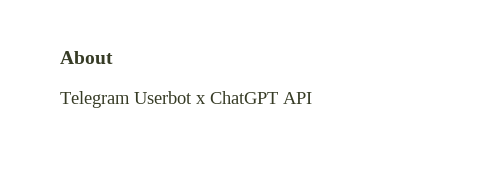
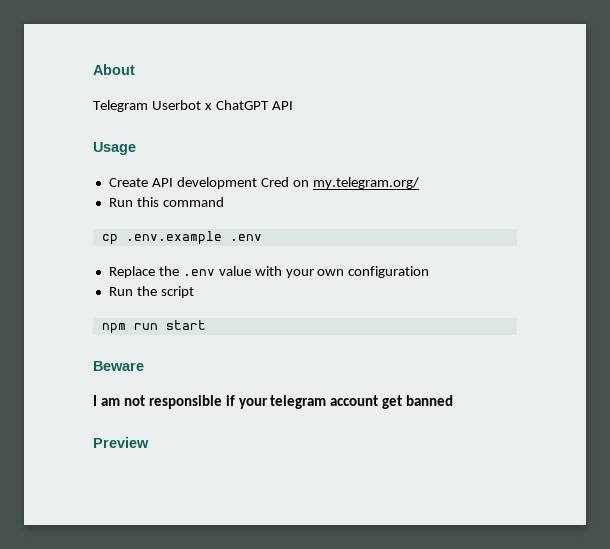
(312, 98) none -> [93,142,136,155] [108,177,419,189] [108,197,224,207] [101,231,262,245] [108,266,430,278] [108,286,194,298] [101,320,206,334] [93,361,144,371] [93,395,454,409] [93,437,149,448] // Usage // Create API development Cred on my.telegram.org/ // Run this command // cp .env.example .env // Replace the .env value with your own configuration // Run the script // npm run start // Beware // I am not responsible if your telegram account get banned // Preview

